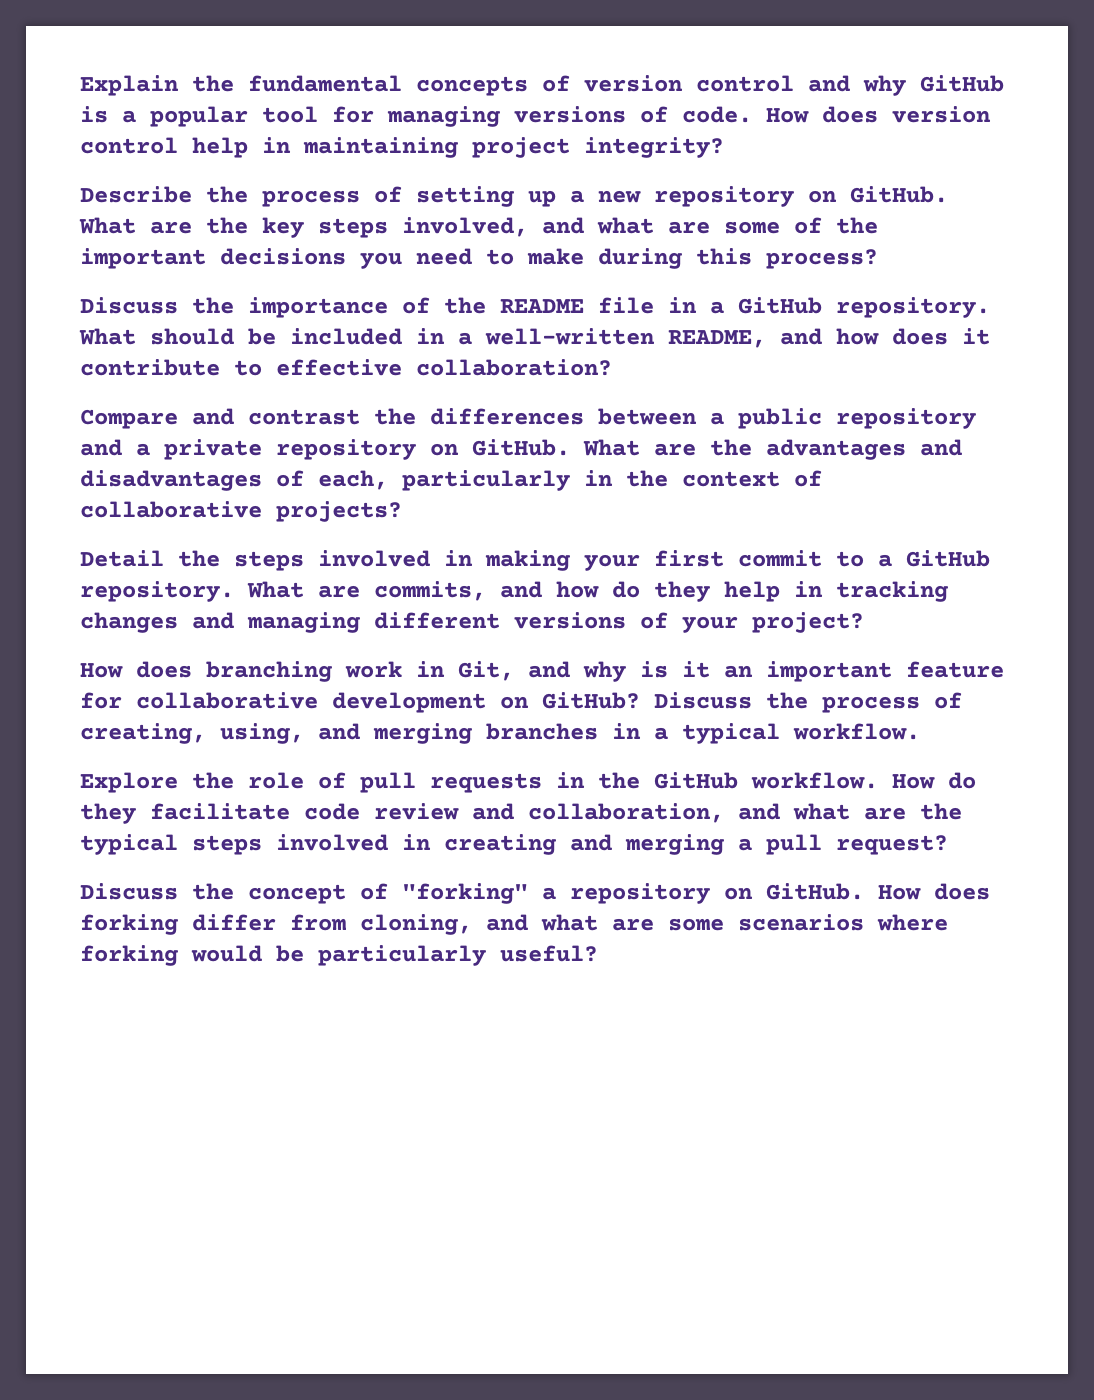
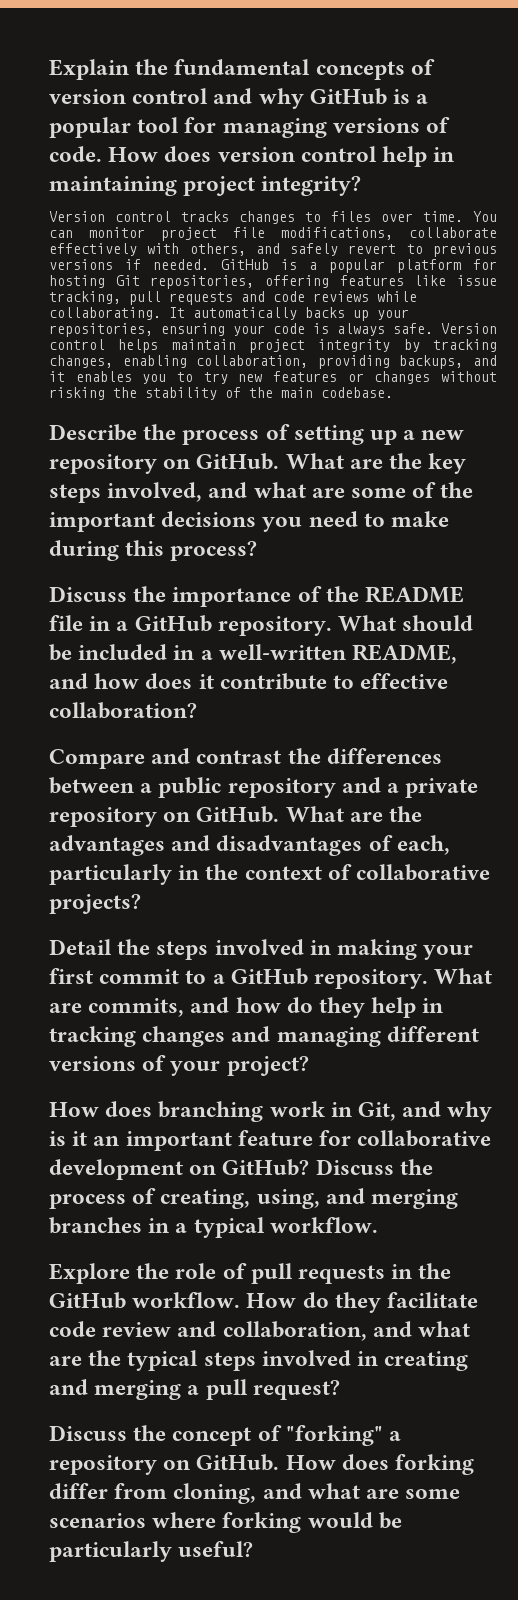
(724, 147) none -> [49,211,497,224] [49,227,497,241] [49,243,497,257] [49,259,497,273] [49,275,498,289] [49,291,417,305] [49,307,409,321] [49,323,497,337] [49,339,497,353] [49,355,498,369] [49,371,498,384] [49,387,393,400] // Version control tracks changes to files over time. You can monitor project file modifications, collaborate effectively with others, and safely revert to previous versions if needed. GitHub is a popular platform for hosting Git repositories, offering features like issue tracking, pull requests and code reviews while collaborating. It automatically backs up your repositories, ensuring your code is always safe. Version control helps maintain project integrity by tracking changes, enabling collaboration, providing backups, and it enables you to try new features or changes without risking the stability of the main codebase.

